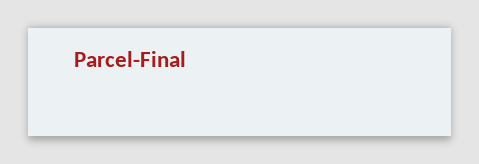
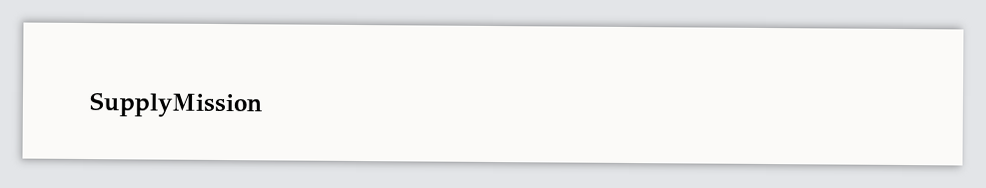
[74,51,186,67] Parcel-Final -> [89,92,262,119] SupplyMission

